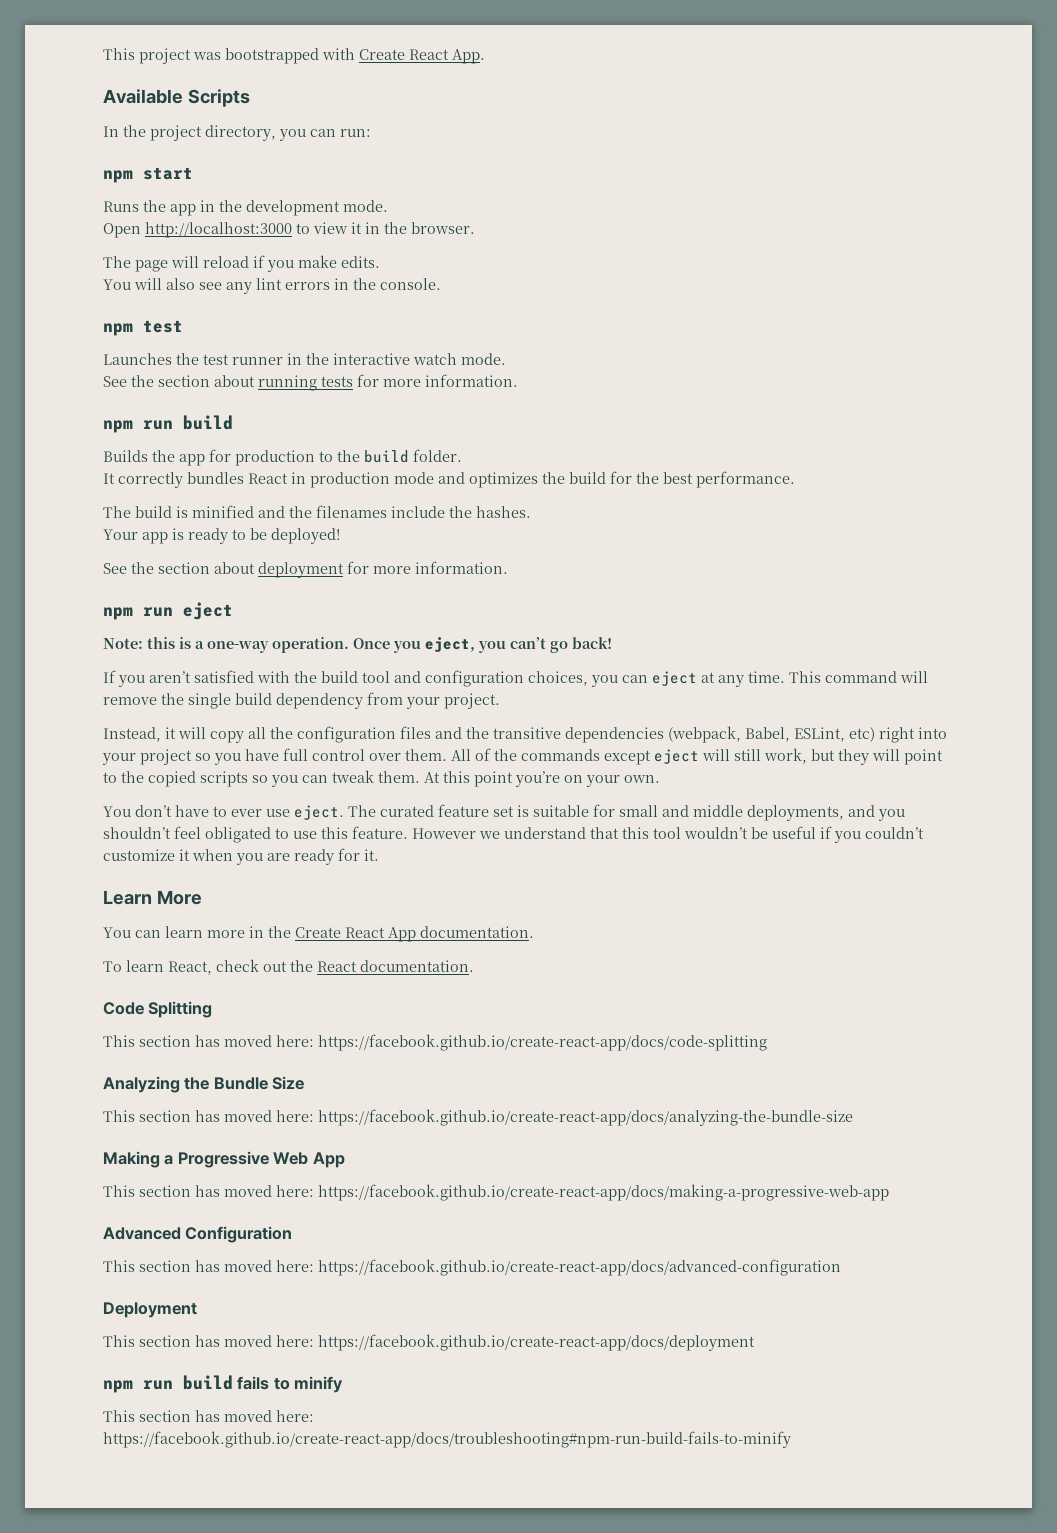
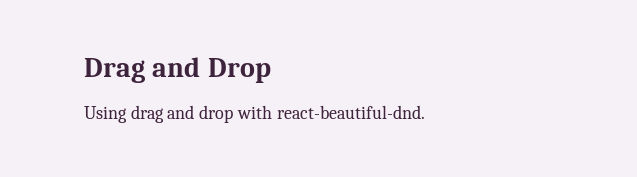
[103,48,485,64] [103,89,250,107] [103,125,371,141] [103,167,193,183] [103,200,388,216] [103,222,475,238] [103,255,380,272] [103,278,441,294] [103,320,183,336] [103,353,506,365] [103,374,518,391] [103,415,233,433] [103,449,462,466] [103,471,795,488] [103,505,531,518] [103,528,340,544] [103,561,508,578] [103,602,233,620] [103,637,612,653] [103,670,928,687] [103,692,500,709] [103,726,947,743] [102,748,943,765] [103,770,660,787] [103,804,905,821] [103,826,924,843] [103,848,379,865] [103,890,202,905] [103,926,534,942] [103,959,474,975] [103,1001,213,1018] [103,1034,767,1051] [103,1076,305,1093] [103,1109,853,1126] [103,1151,345,1168] [103,1184,889,1201] [103,1226,293,1243] [103,1259,841,1276] [103,1302,197,1318] [103,1334,755,1351] [103,1375,344,1393] [103,1410,314,1422] [103,1431,791,1448] This project was bootstrapped with Create React App. // Available Scripts // In the project directory, you can run: // npm start // Runs the app in the development mode. // Open http://localhost:3000 to view it in the browser. // The page will reload if you make edits. // You will also see any lint errors in the console. // npm test // Launches the test runner in the interactive watch mode. // See the section about running tests for more information. // npm run build // Builds the app for production to the build folder. // It correctly bundles React in production mode and optimizes the build for the best performance. // The build is minified and the filenames include the hashes. // Your app is ready to be deployed! // See the section about deployment for more information. // npm run eject // Note: this is a one-way operation. Once you eject, you can’t go back! // If you aren’t satisfied with the build tool and configuration choices, you can eject at any time. This command will remove the single build dependency from your project. // Instead, it will copy all the configuration files and the transitive dependencies (webpack, Babel, ESLint, etc) right into your project so you have full control over them. All of the commands except eject will still work, but they will point to the copied scripts so you can tweak them. At this point you’re on your own. // You don’t have to ever use eject. The curated feature set is suitable for small and middle deployments, and you shouldn’t feel obligated to use this feature. However we understand that this tool wouldn’t be useful if you couldn’t customize it when you are ready for it. // Learn More // You can learn more in the Create React App documentation. // To learn React, check out the React documentation. // Code Splitting // This section has moved here: https://facebook.github.io/create-react-app/docs/code-splitting // Analyzing the Bundle Size // This section has moved here: https://facebook.github.io/create-react-app/docs/analyzing-the-bundle-size // Making a Progressive Web App // This section has moved here: https://facebook.github.io/create-react-app/docs/making-a-progressive-web-app // Advanced Configuration // This section has moved here: https://facebook.github.io/create-react-app/docs/advanced-configuration // Deployment // This section has moved here: https://facebook.github.io/create-react-app/docs/deployment // npm run build fails to minify // This section has moved here: https://facebook.github.io/create-react-app/docs/troubleshooting#npm-run-build-fails-to-minify -> [84,57,271,83] [84,105,425,123] Drag and Drop // Using drag and drop with react-beautiful-dnd.

